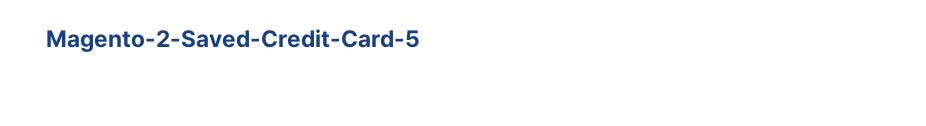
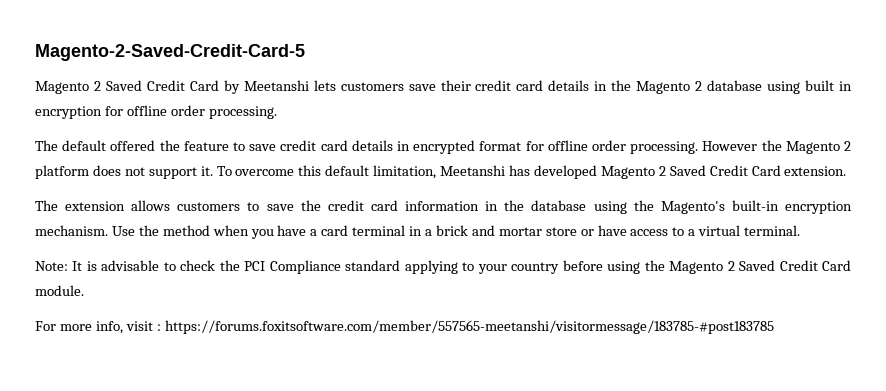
(420, 40) none -> [35,80,853,94] [35,105,277,119] [35,140,852,154] [35,165,847,179] [35,200,853,214] [35,225,801,239] [35,260,852,274] [35,285,84,296] [35,320,774,334] // Magento 2 Saved Credit Card by Meetanshi lets customers save their credit card details in the Magento 2 database using built in encryption for offline order processing. // The default offered the feature to save credit card details in encrypted format for offline order processing. However the Magento 2 platform does not support it. To overcome this default limitation, Meetanshi has developed Magento 2 Saved Credit Card extension. // The extension allows customers to save the credit card information in the database using the Magento's built-in encryption mechanism. Use the method when you have a card terminal in a brick and mortar store or have access to a virtual terminal. // Note: It is advisable to check the PCI Compliance standard applying to your country before using the Magento 2 Saved Credit Card module. // For more info, visit : https://forums.foxitsoftware.com/member/557565-meetanshi/visitormessage/183785-#post183785

